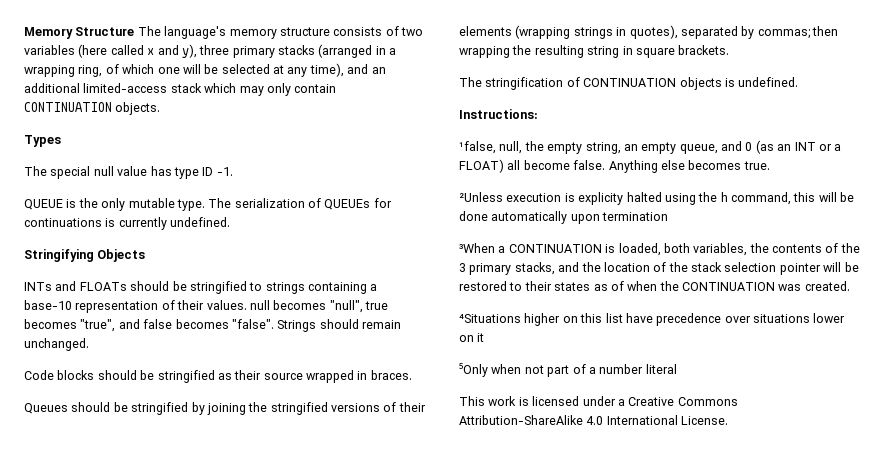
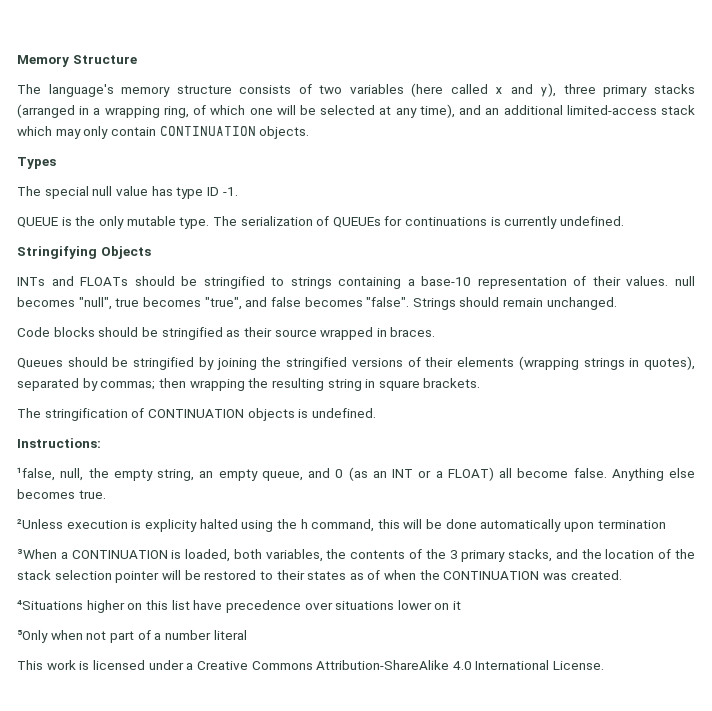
(135, 31) none -> (137, 59) //

